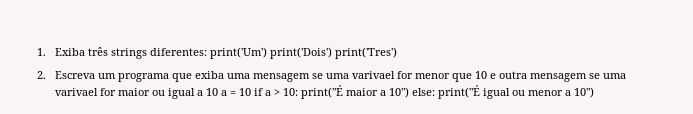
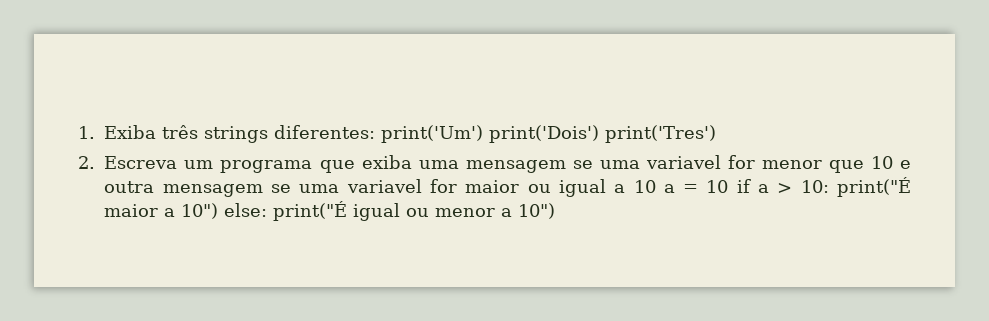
[351,71,395,79] varivael -> [645,155,721,169] variavel
[54,88,98,96] varivael -> [346,179,422,193] variavel

